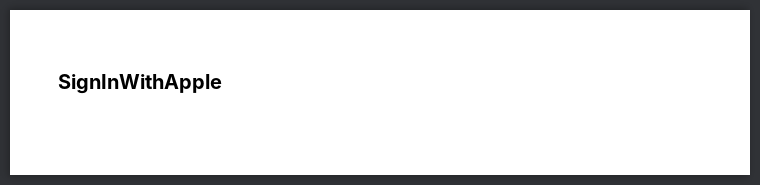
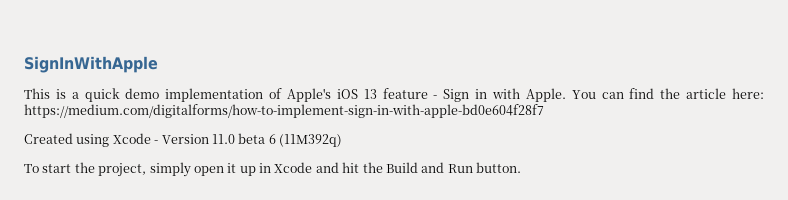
(222, 84) none -> [24,88,764,102] [24,104,544,118] [24,133,342,147] [24,162,521,177] // This is a quick demo implementation of Apple's iOS 13 feature - Sign in with Apple. You can find the article here: https://medium.com/digitalforms/how-to-implement-sign-in-with-apple-bd0e604f28f7 // Created using Xcode - Version 11.0 beta 6 (11M392q) // To start the project, simply open it up in Xcode and hit the Build and Run button.

